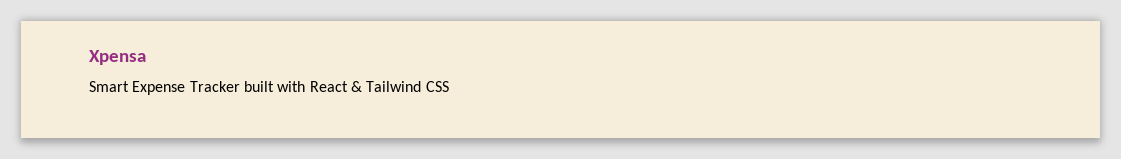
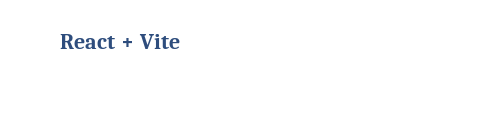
[89,50,146,65] [89,81,449,95] Xpensa // Smart Expense Tracker built with React & Tailwind CSS -> [60,34,180,49] React + Vite

